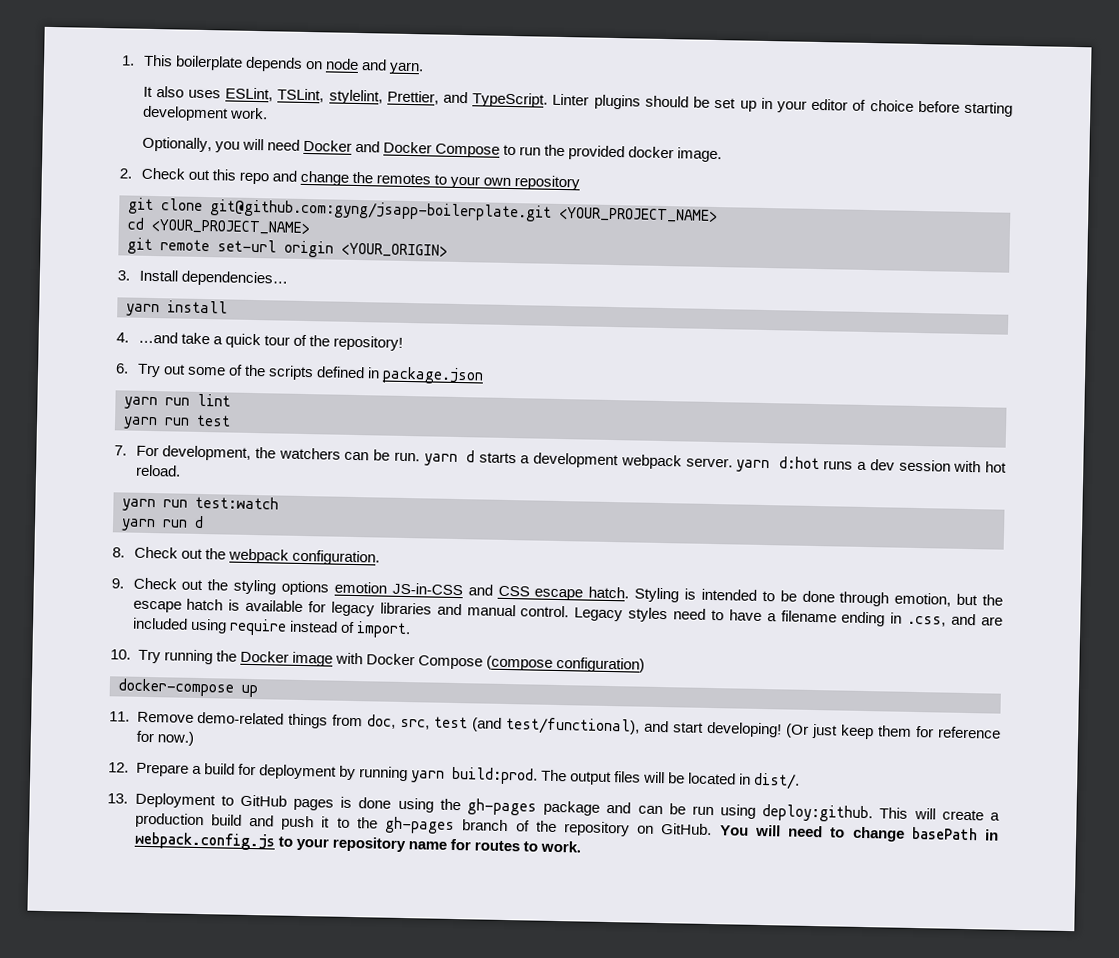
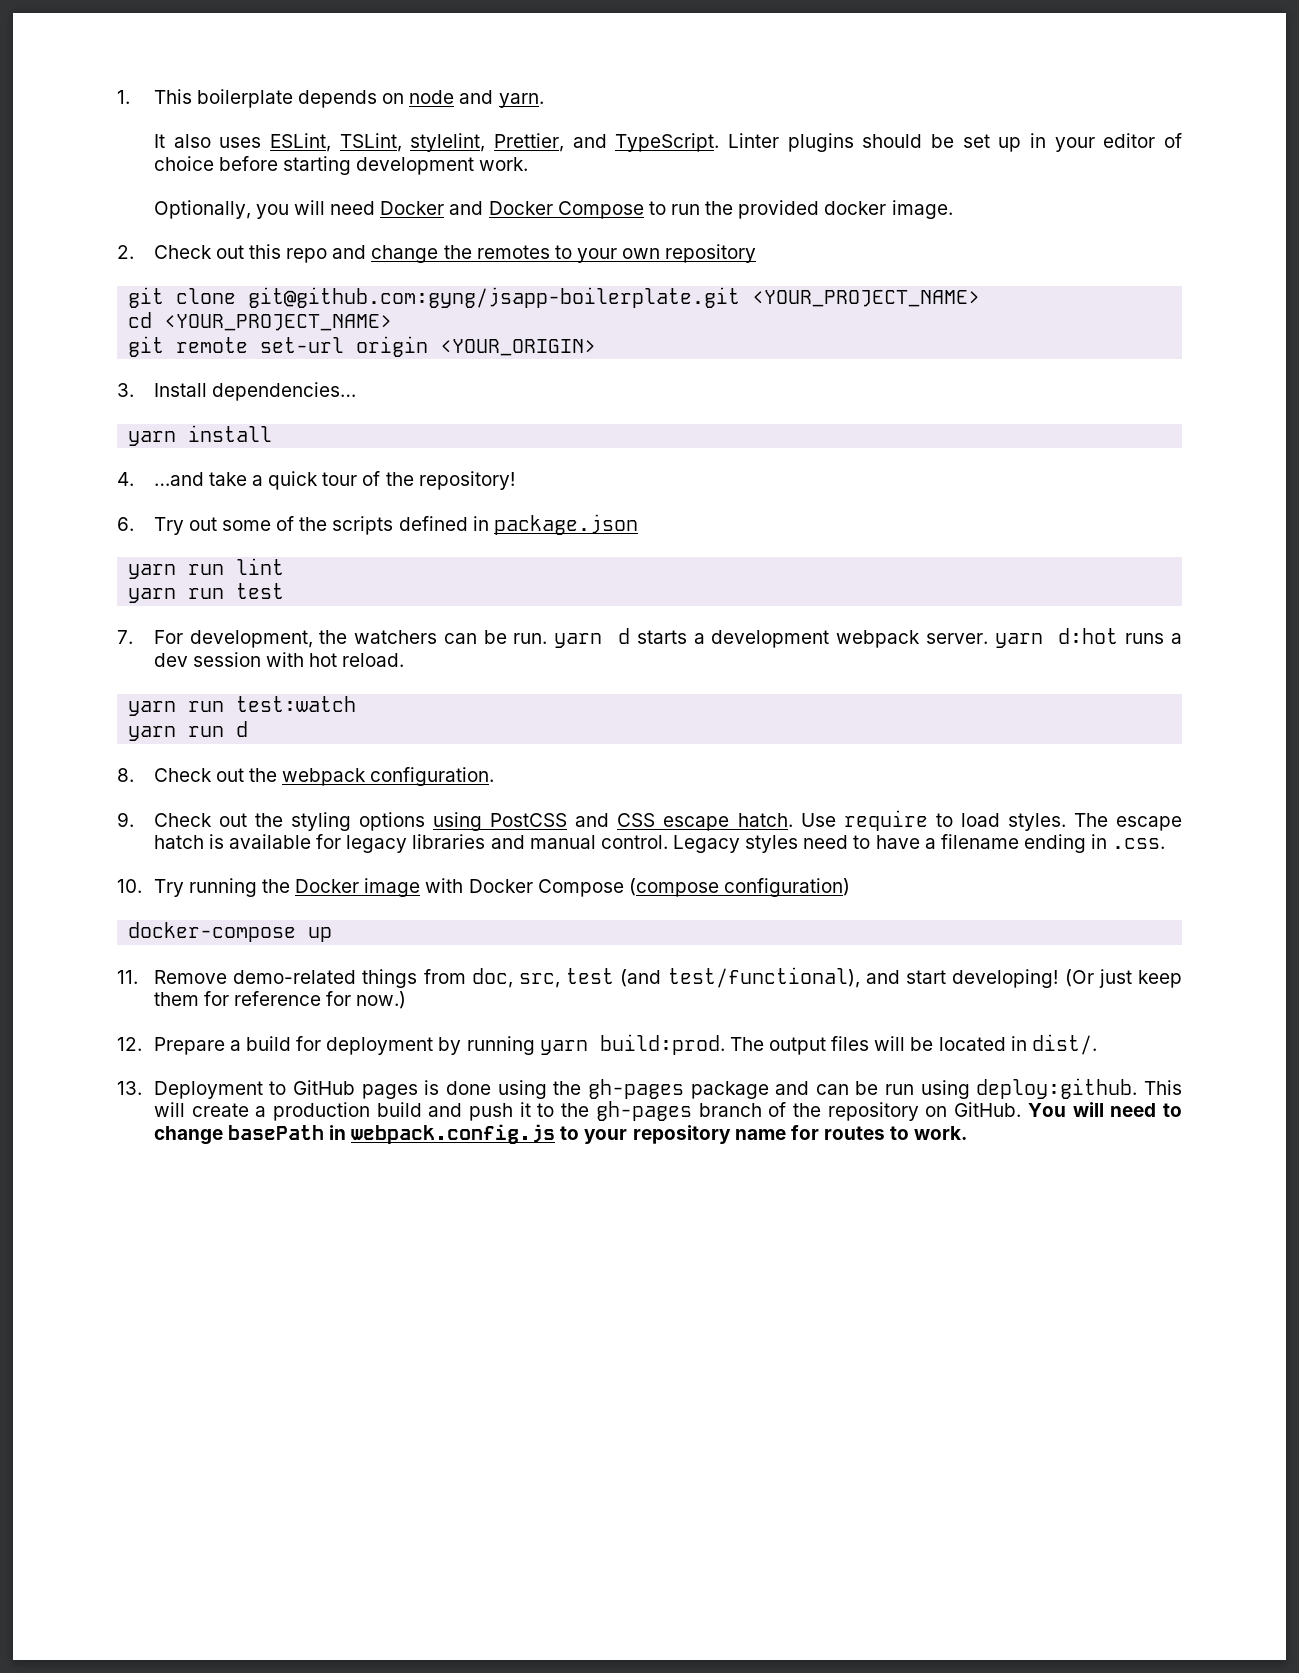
[333,581,463,596] emotion JS-in-CSS -> [433,812,568,831] using PostCSS
[634,587,1004,607] Styling is intended to be done through emotion, but the -> [800,810,1108,831] Use require to load styles. The
[907,613,1003,627] [131,617,411,639] .css, and are included using require instead of import. -> [1112,838,1166,849] .css.

